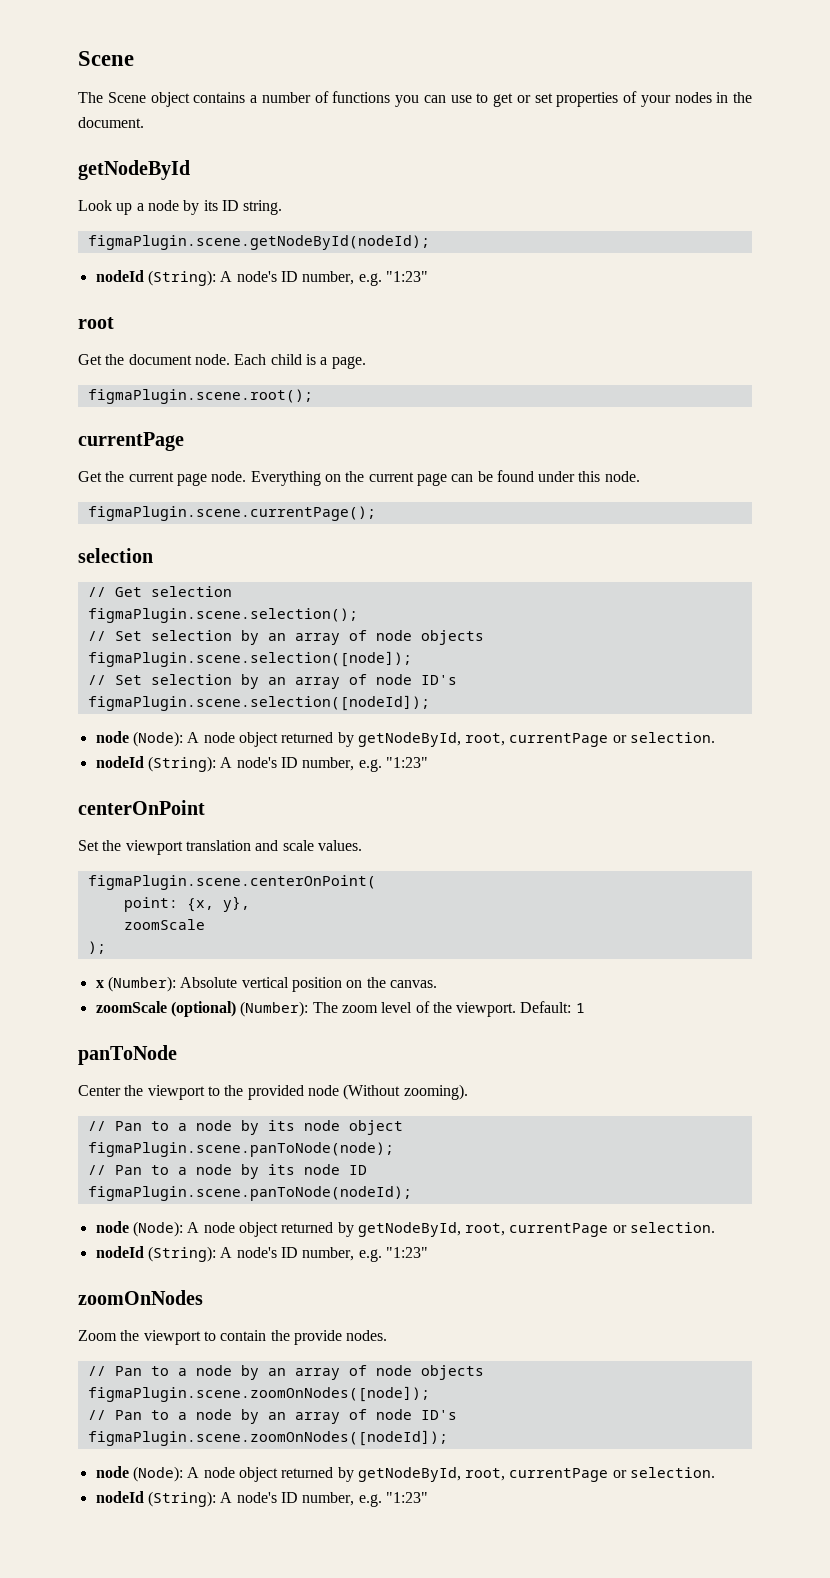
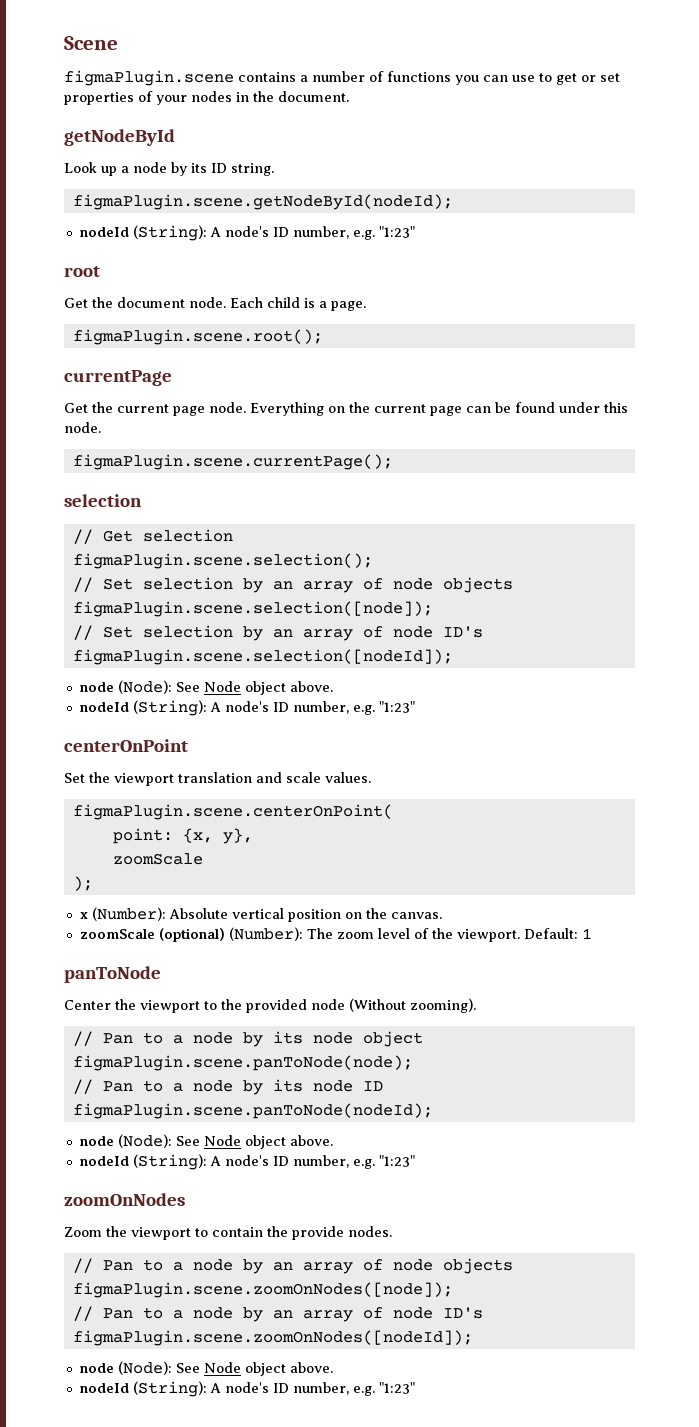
[78,92,190,107] The Scene object -> [64,70,234,86] figmaPlugin.scene
[187,732,716,747] A node object returned by getNodeById, root, currentPage or selection. -> [175,681,333,695] See Node object above.
[187,1222,716,1237] A node object returned by getNodeById, root, currentPage or selection. -> [175,1135,333,1149] See Node object above.
[187,1467,716,1482] A node object returned by getNodeById, root, currentPage or selection. -> [175,1362,333,1376] See Node object above.

